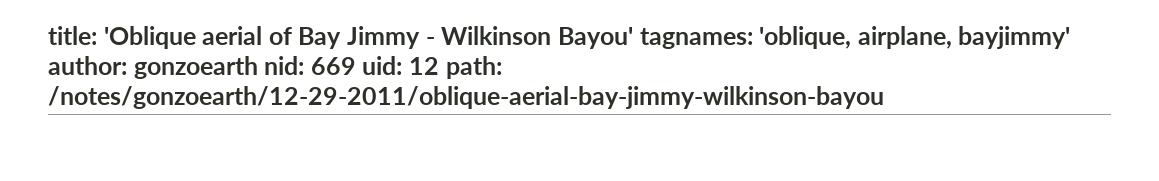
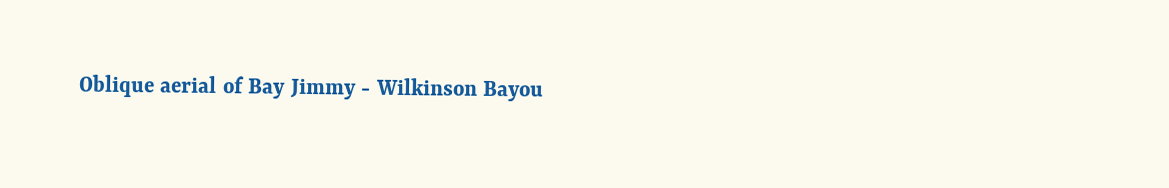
[48,26,196,49] title: 'Oblique -> [78,74,155,98] Oblique
[557,26,1071,49] [48,56,502,79] [48,86,884,109] Bayou' tagnames: 'oblique, airplane, bayjimmy' author: gonzoearth nid: 669 uid: 12 path: /notes/gonzoearth/12-29-2011/oblique-aerial-bay-jimmy-wilkinson-bayou -> [482,80,545,102] Bayou

